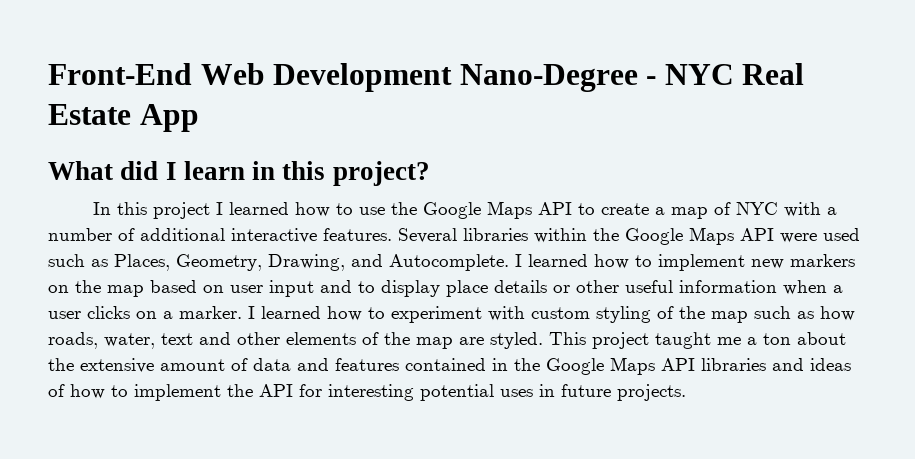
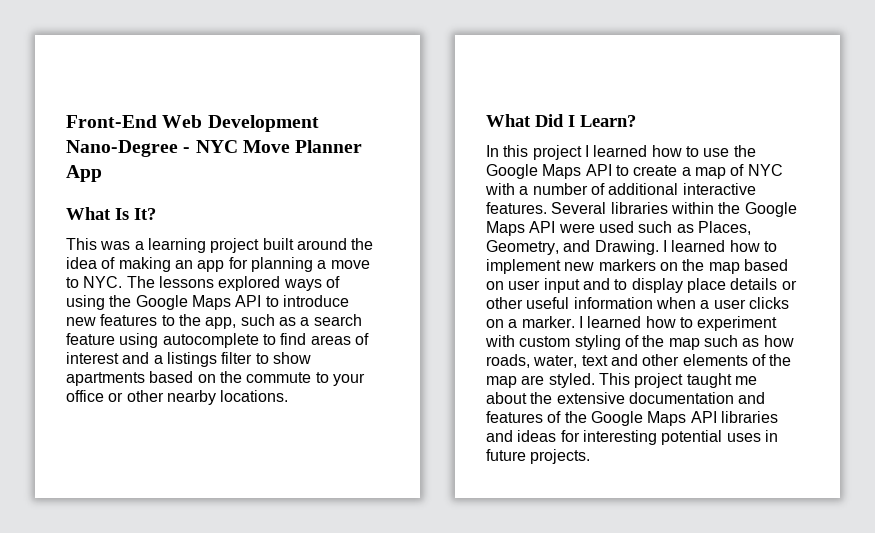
[742,63,805,85] [48,104,131,125] Real Estate -> [242,140,363,153] Move Planner
[120,161,430,186] did I learn in this project? -> [115,208,156,220] [66,238,374,253] [66,257,370,272] [66,276,340,291] [66,295,349,310] [66,314,362,329] [66,333,369,348] [66,352,311,367] [66,371,365,386] [66,390,289,405] [486,114,636,127] Is It? // This was a learning project built around the idea of making an app for planning a move to NYC. The lessons explored ways of using the Google Maps API to introduce new features to the app, such as a search feature using autocomplete to find areas of interest and a listings filter to show apartments based on the commute to your office or other nearby locations. // What Did I Learn?
[268,254,509,271] Drawing, and Autocomplete. -> [563,240,659,255] and Drawing.
[747,333,791,345] a ton -> (757, 380) none
[160,358,508,371] amount of data and features contained in -> [628,392,766,404] [486,411,562,423] documentation and features of
[48,384,293,401] of how to implement the API -> (557, 436) none

